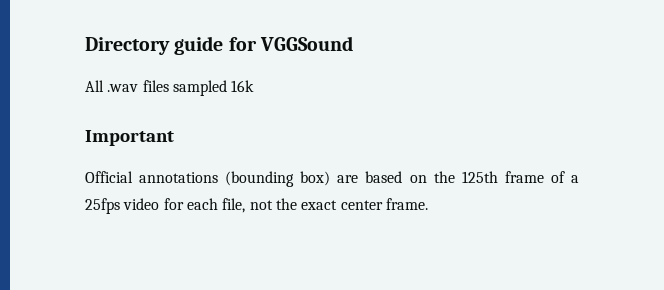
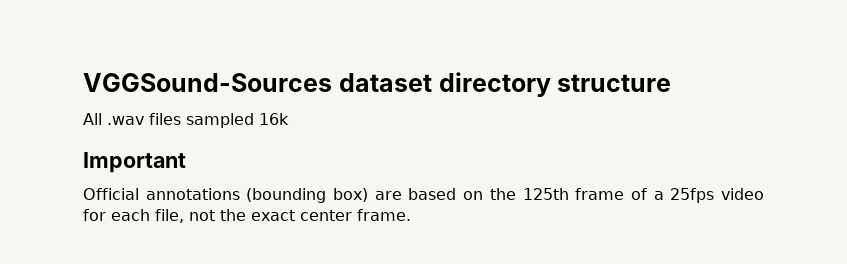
[85,36,354,55] Directory guide for VGGSound -> [83,72,672,97] VGGSound-Sources dataset directory structure

